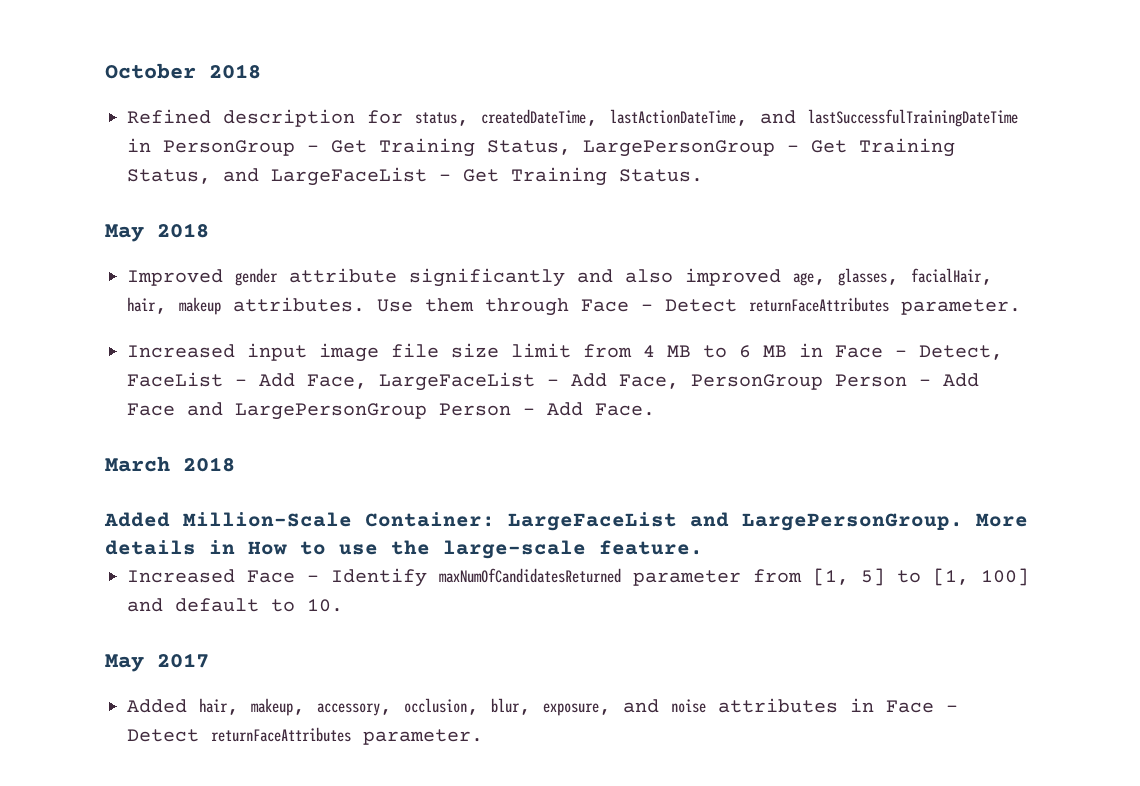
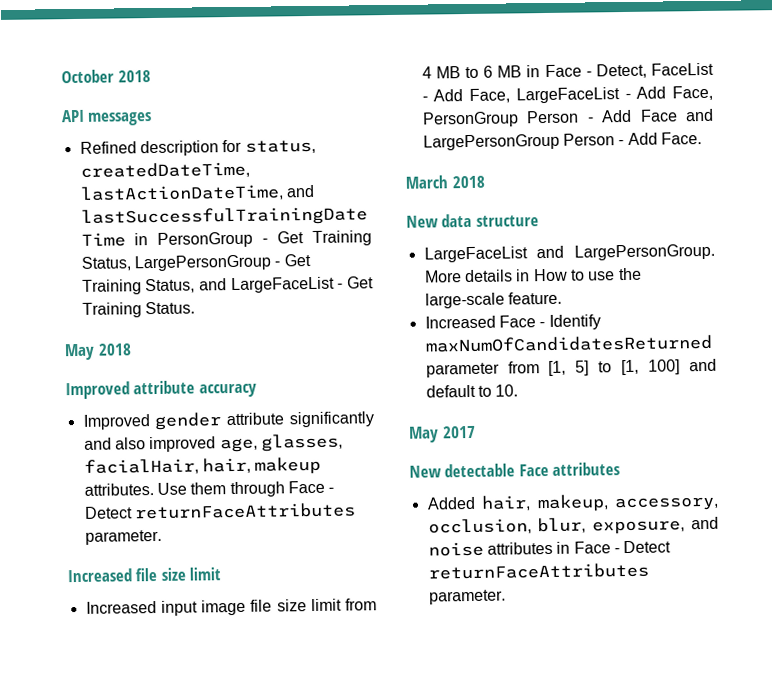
(261, 71) none -> [61,109,153,126] // API messages
(209, 230) none -> [65,380,257,400] // Improved attribute accuracy
(1021, 307) none -> [67,567,222,583] // Increased file size limit
[104,512,495,527] Added Million-Scale Container: -> [406,213,539,228] New data structure //
(209, 660) none -> [409,462,621,478] // New detectable Face attributes

